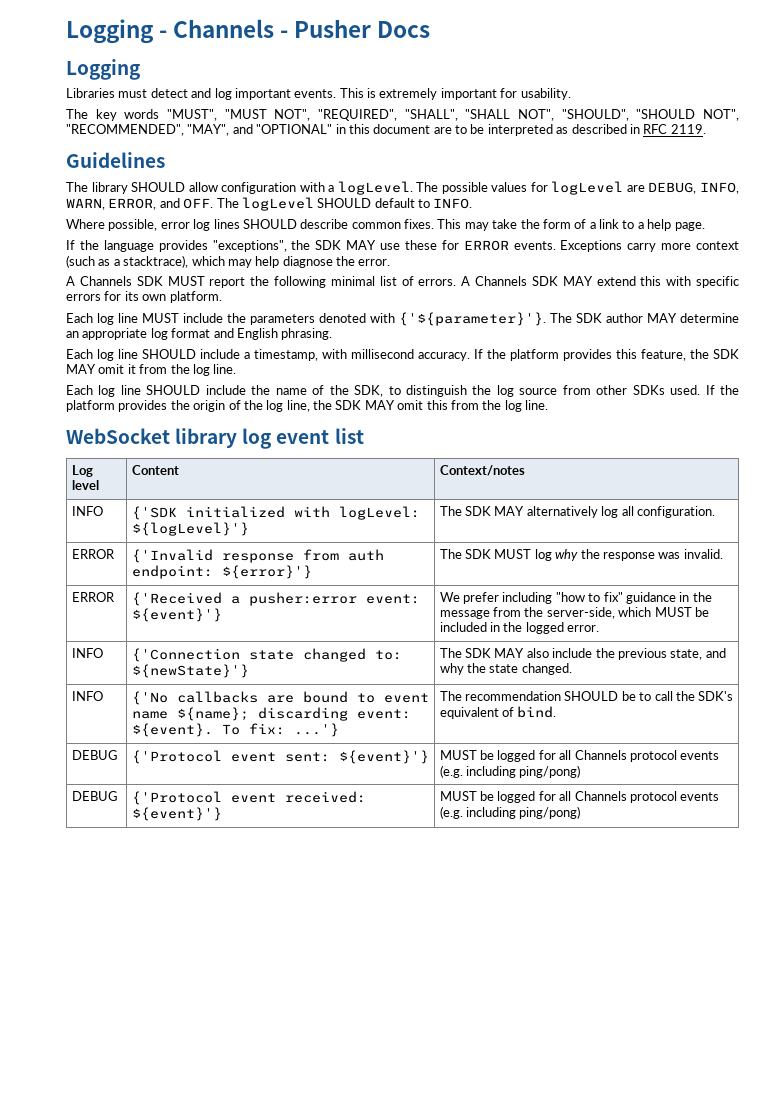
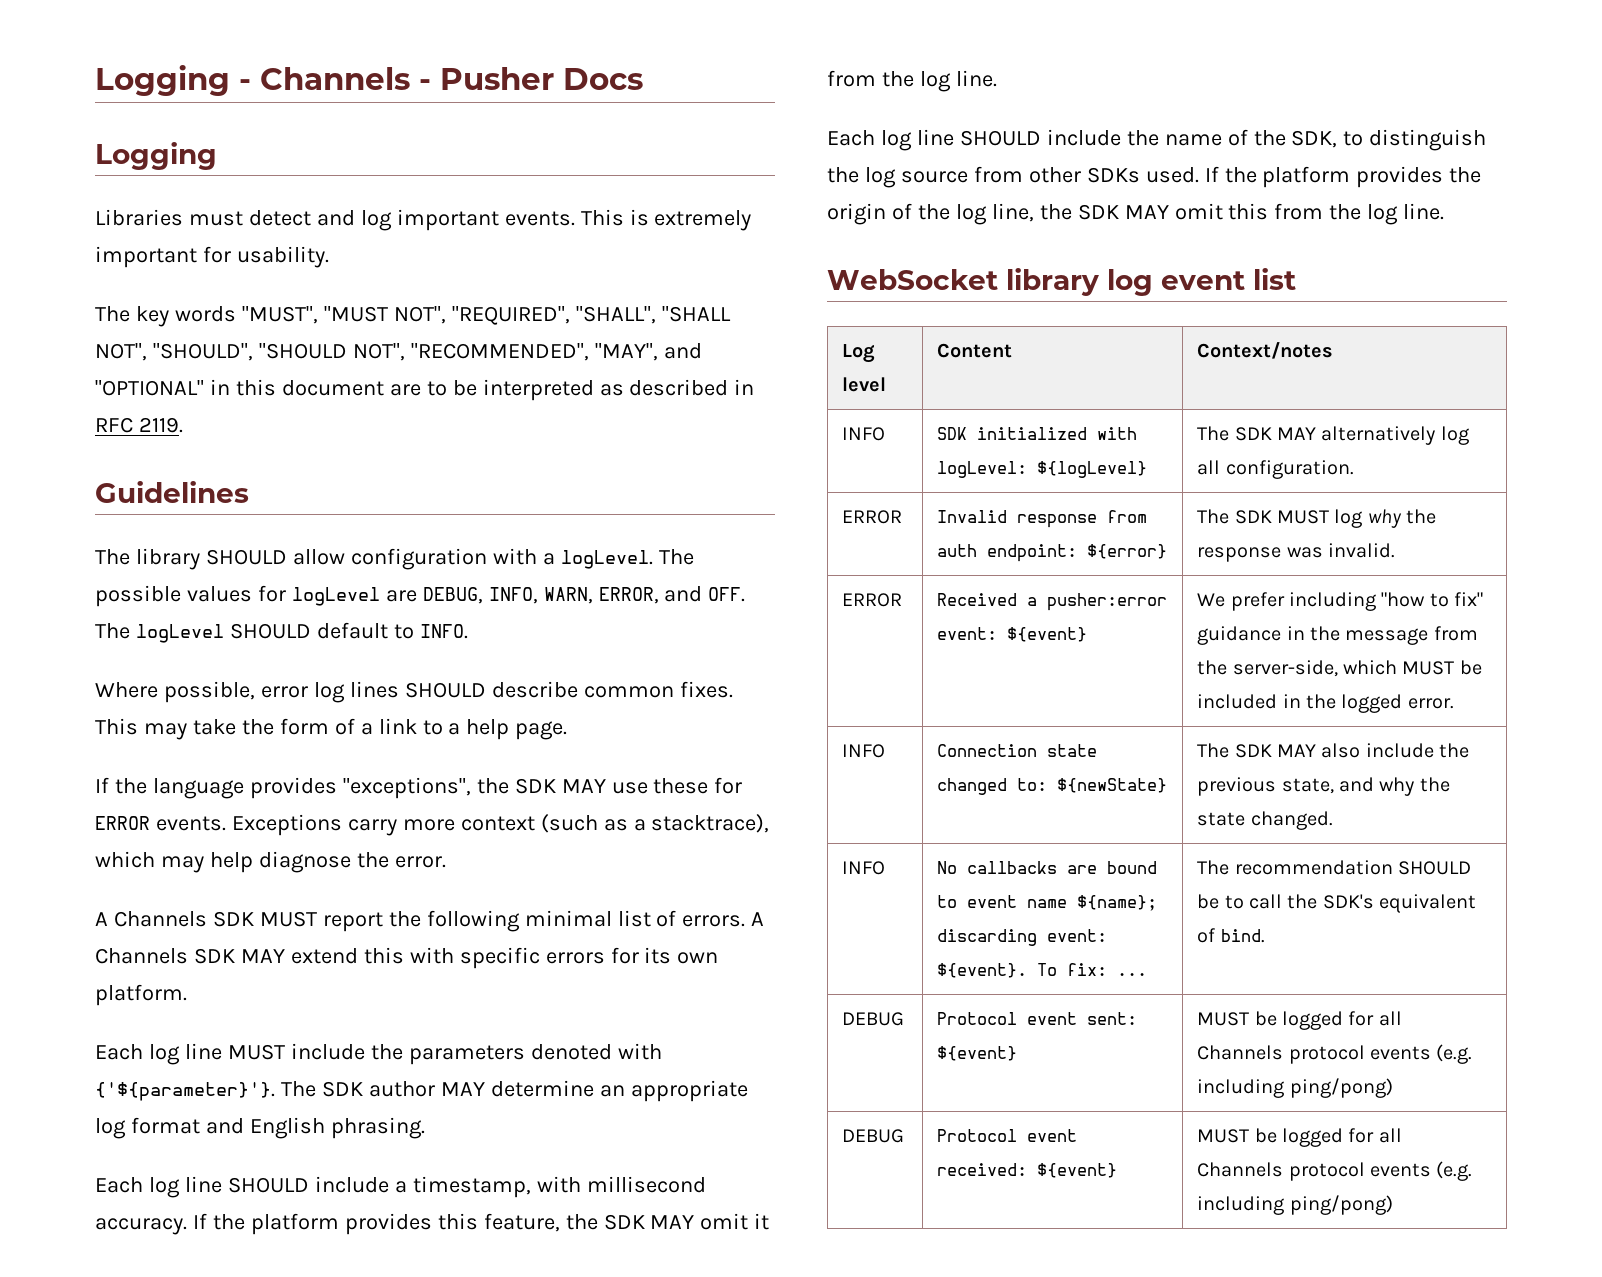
[131,506,177,520] {'SDK -> [937,427,968,440] SDK
[131,522,249,536] ${logLevel}'} -> [1037,461,1148,478] ${logLevel}
[131,549,213,563] {'Invalid -> [937,510,1008,523] Invalid
[221,565,312,579] ${error}'} -> [1087,544,1168,559] ${error}
[131,592,222,606] {'Received -> [937,593,1018,606] Received
[131,608,222,622] ${event}'} -> [1007,627,1088,642] ${event}
[131,648,240,662] {'Connection -> [937,744,1038,757] Connection
[131,664,249,678] ${newState}'} -> [1057,778,1168,793] ${newState}
[131,691,168,705] {'No -> [937,861,958,874] No
[293,723,339,737] ...'} -> [1117,973,1148,976] ...
[131,750,222,764] {'Protocol -> [937,1012,1018,1025] Protocol
[338,750,429,764] ${event}'} -> [937,1046,1018,1061] ${event}
[131,791,222,805] {'Protocol -> [937,1129,1018,1142] Protocol
[131,807,222,821] ${event}'} -> [1037,1163,1118,1178] ${event}

